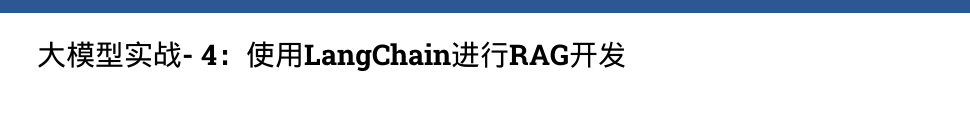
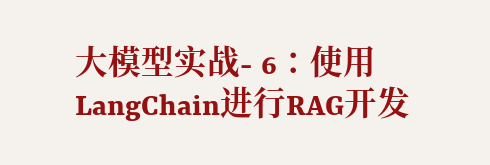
[200,44,217,65] 4 -> [260,57,277,74] 6

